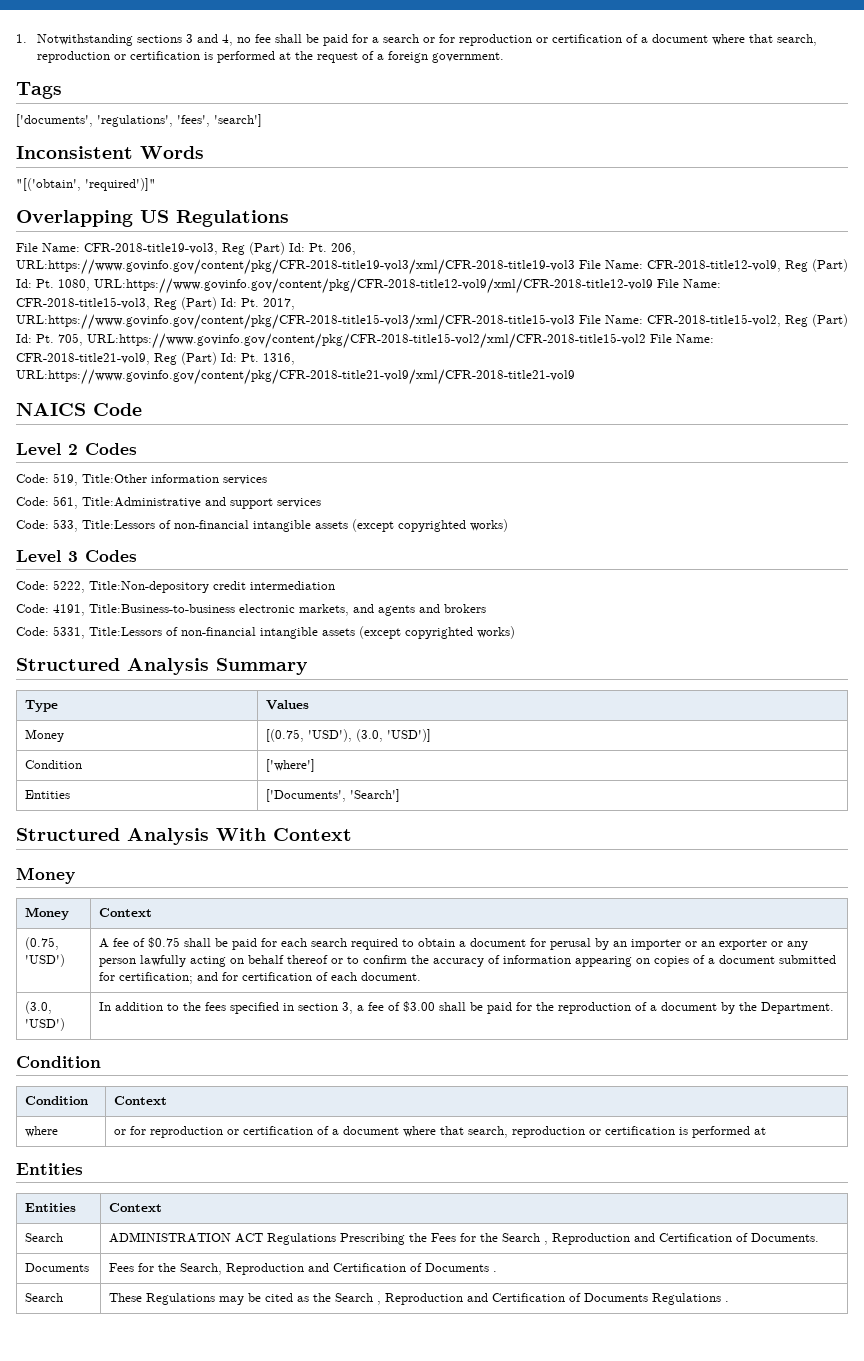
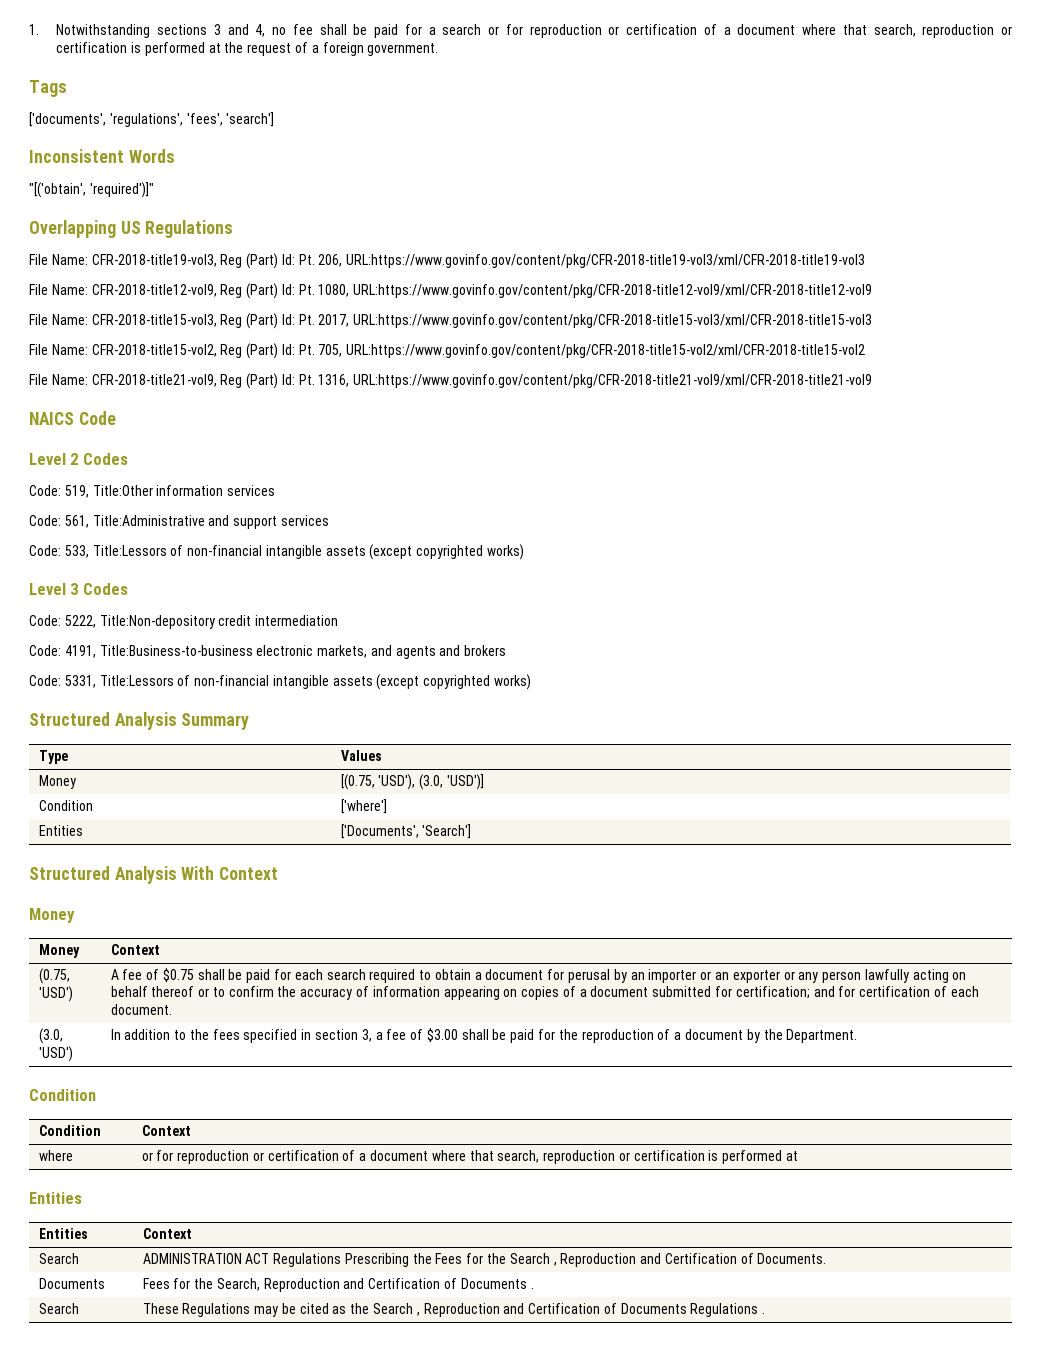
(575, 267) none -> (866, 261) //
(653, 286) none -> (873, 291) //
(575, 322) none -> (873, 321) //
(646, 341) none -> (866, 351) //

